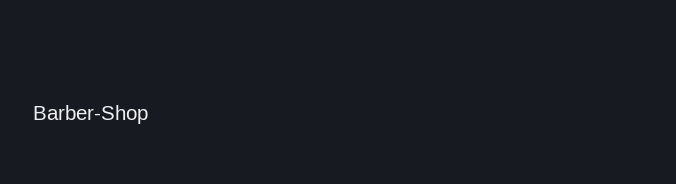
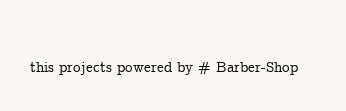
(33, 114) none -> [30,61,211,75] this projects powered by #

